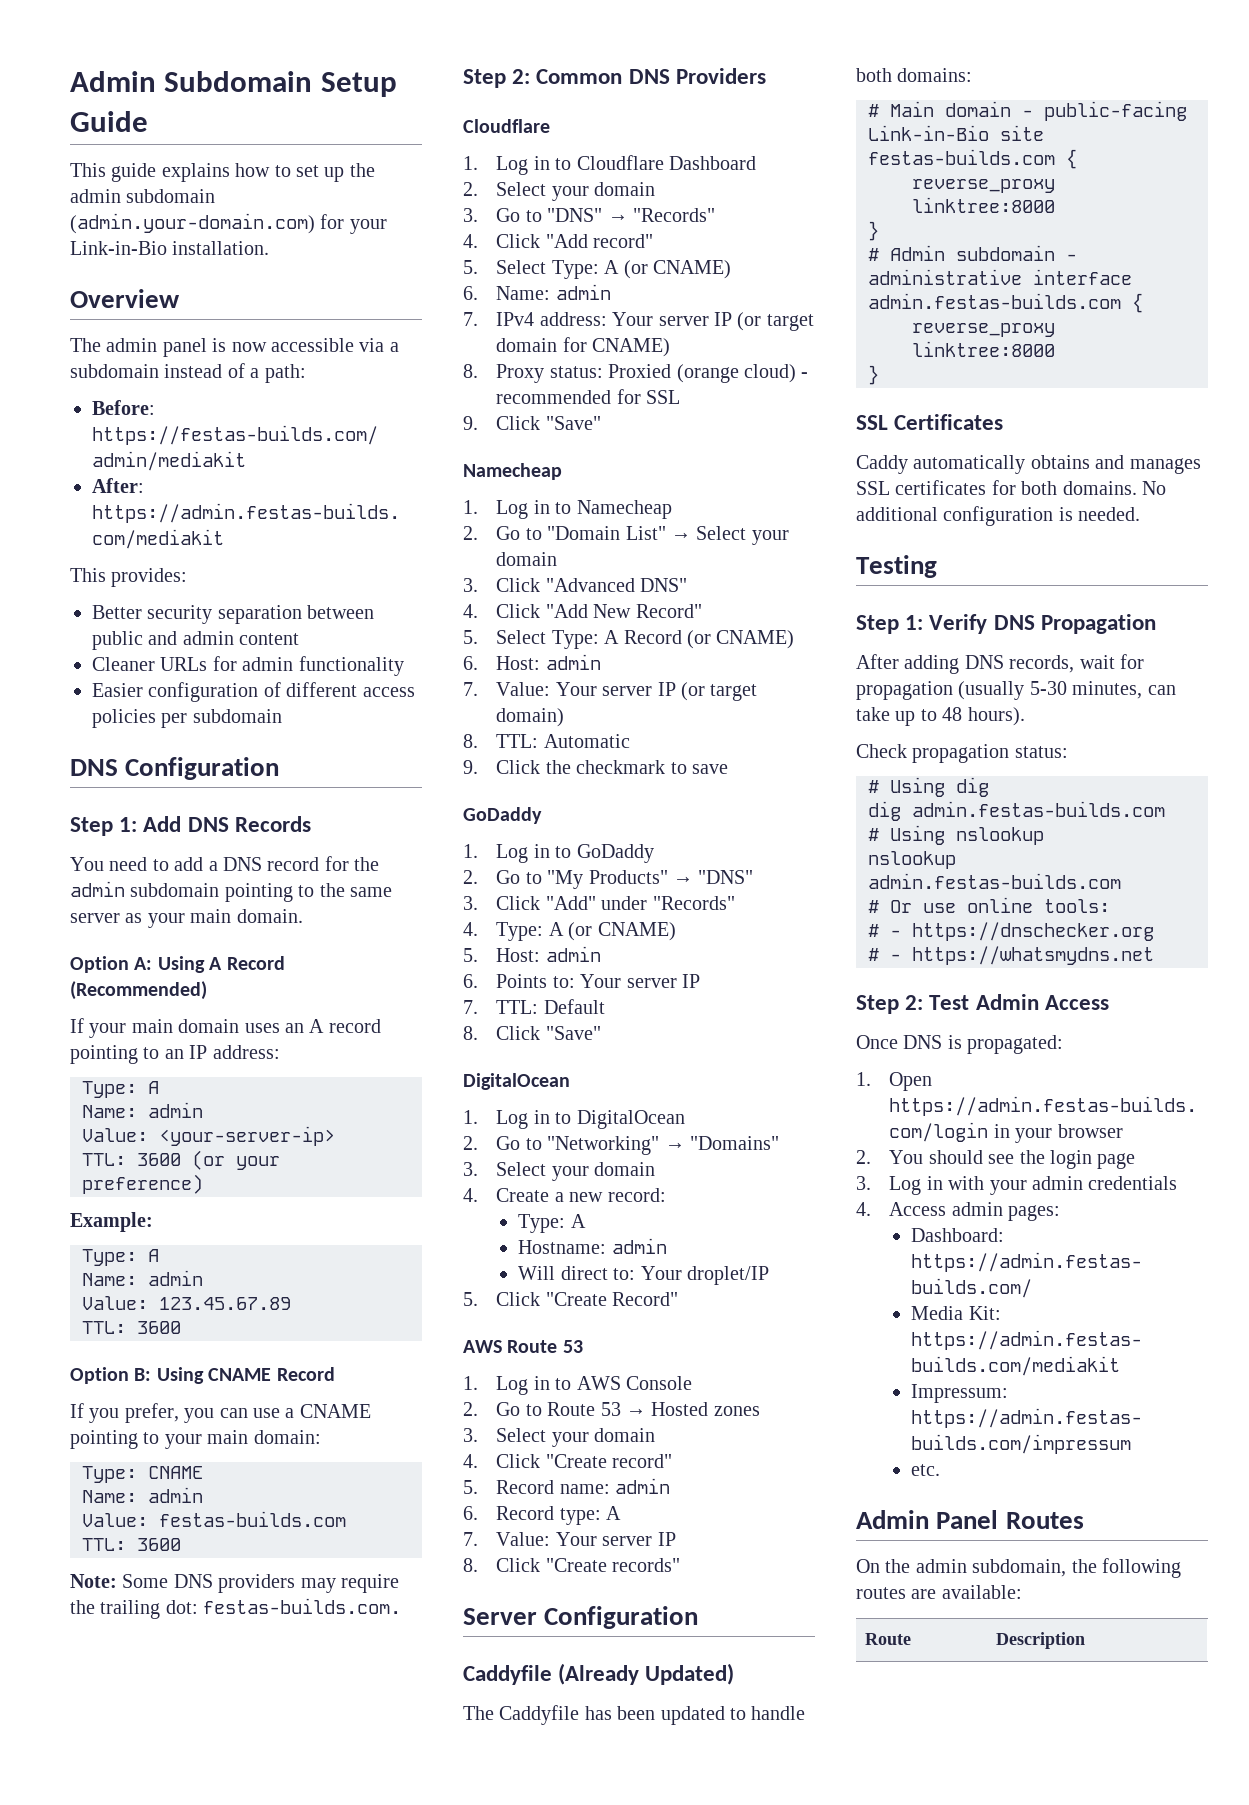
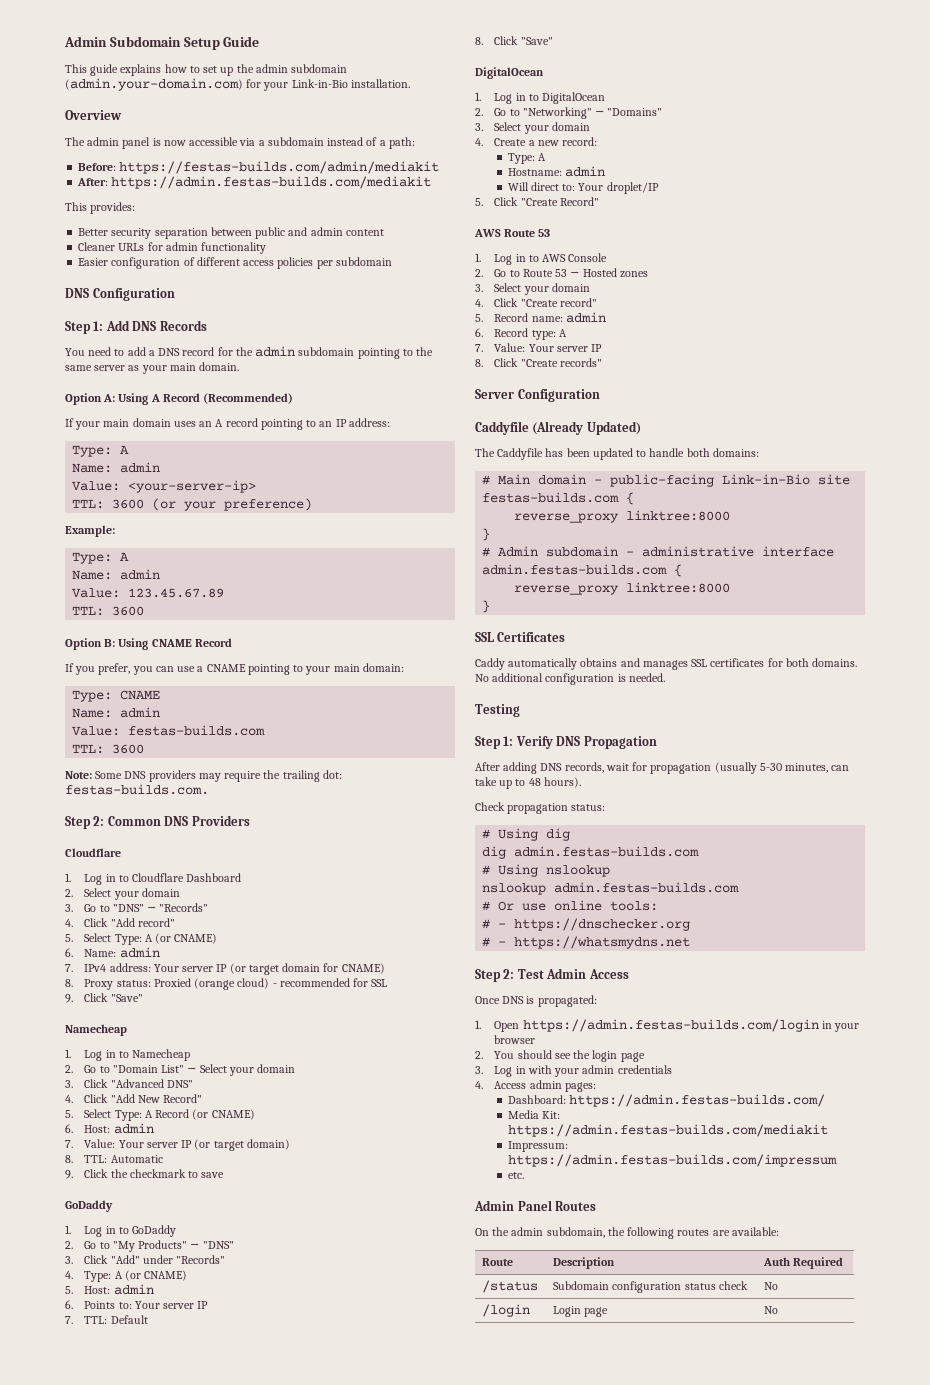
(1085, 1640) none -> [763,1257,844,1269] [482,1280,539,1293] [553,1281,748,1293] [764,1282,779,1290] [482,1304,531,1317] [553,1306,609,1317] [764,1306,779,1314] | Auth Required // /status | Subdomain configuration status check | No // /login | Login page | No

